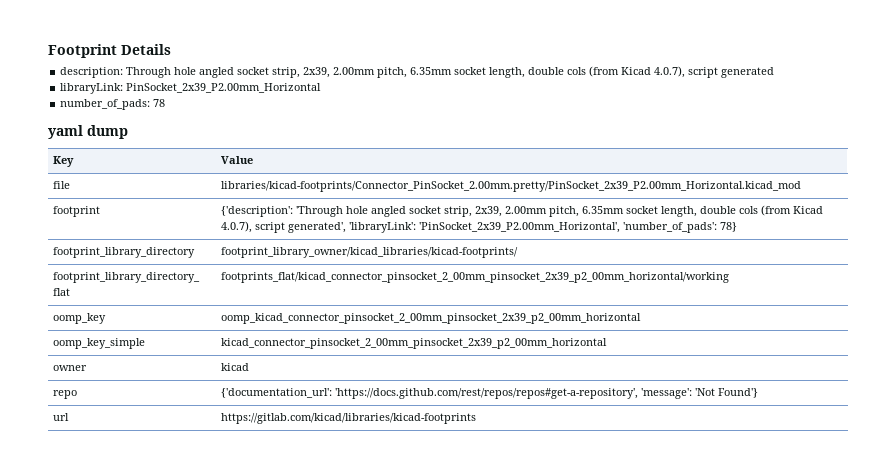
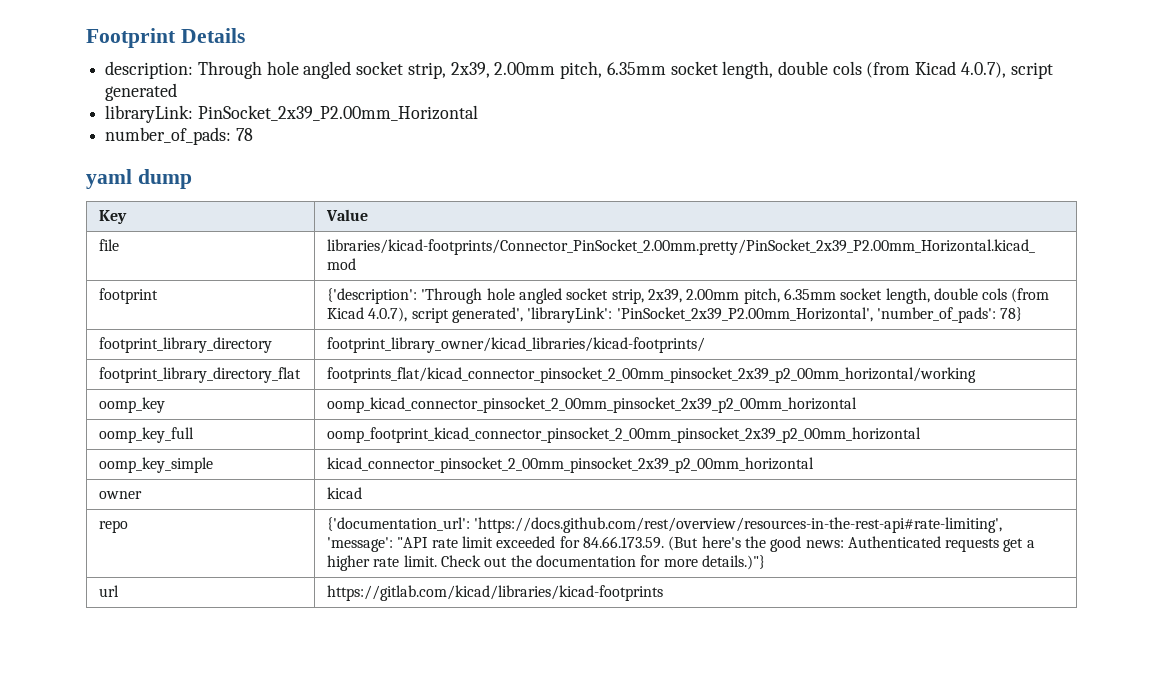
(641, 318) none -> [99,427,195,443] [327,427,922,443] // oomp_key_full | oomp_footprint_kicad_connector_pinsocket_2_00mm_pinsocket_2x39_p2_00mm_horizontal
[334,388,758,399] 'https://docs.github.com/rest/repos/repos#get-a-repository', 'message': 'Not Found'} -> [474,517,1003,533] [327,536,1035,552] [327,555,765,571] 'https://docs.github.com/rest/overview/resources-in-the-rest-api#rate-limiting', 'message': "API rate limit exceeded for 84.66.173.59. (But here's the good news: Authenticated requests get a higher rate limit. Check out the documentation for more details.)"}

